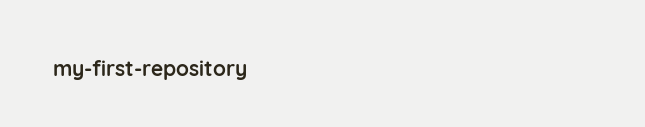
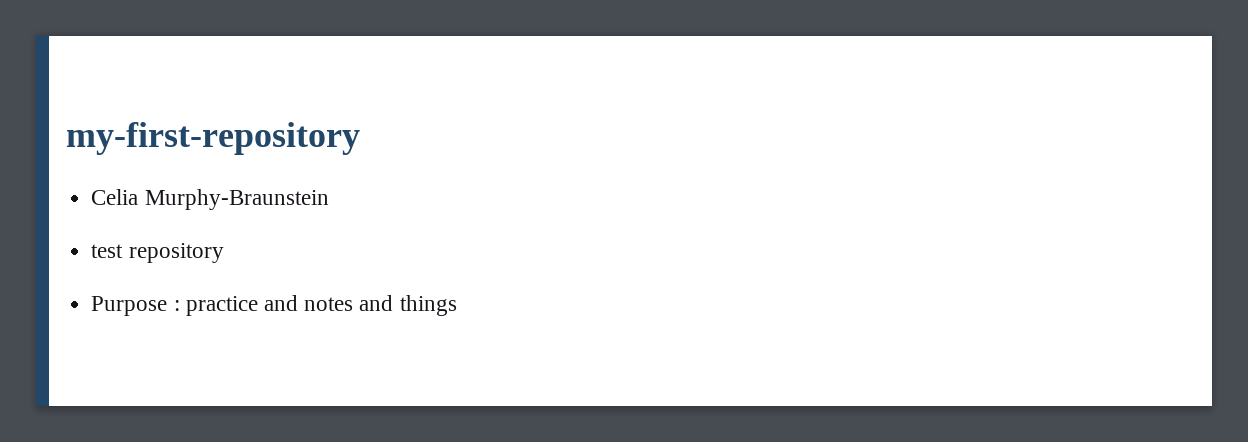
(247, 70) none -> [91,189,329,210] [91,243,224,263] [91,295,457,316] // Celia Murphy-Braunstein // test repository // Purpose : practice and notes and things

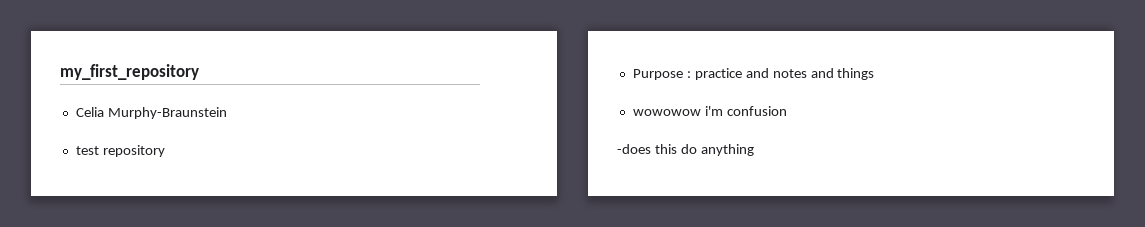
[66,122,360,155] my-first-repository -> [60,64,199,80] my_first_repository
(457, 305) none -> [632,106,787,116] [617,144,754,156] // wowowow i'm confusion // -does this do anything

